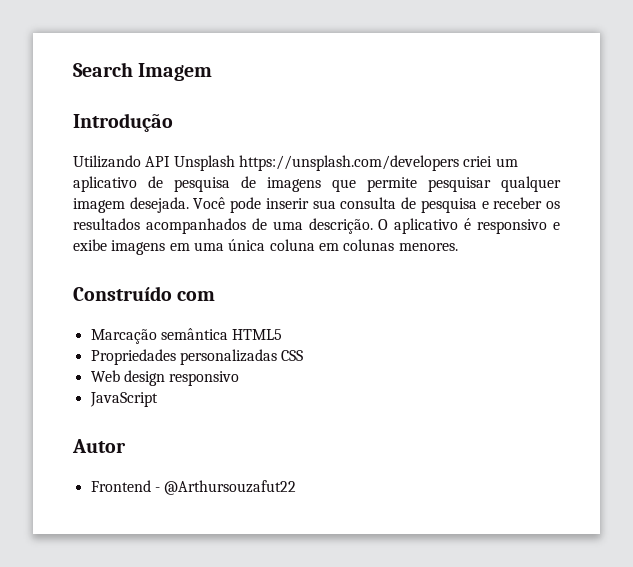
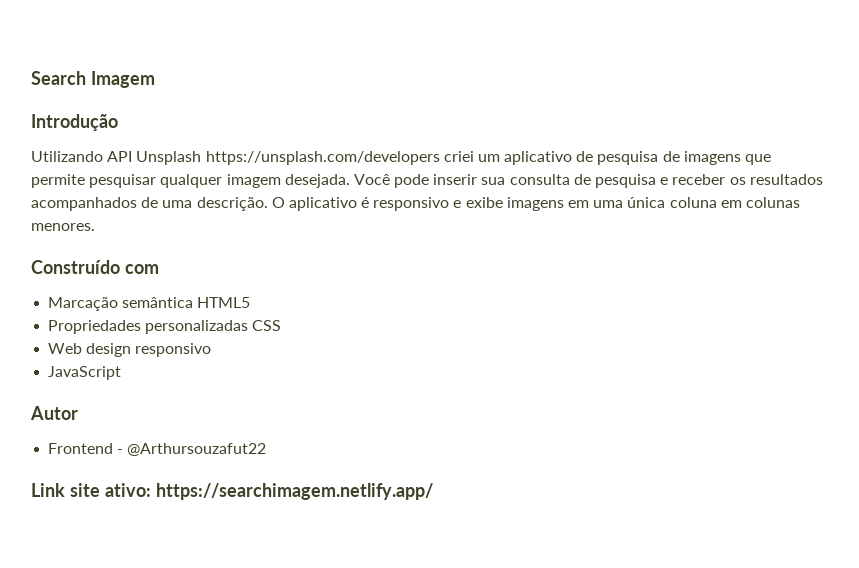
(297, 487) none -> [31,483,433,500] // Link site ativo: https://searchimagem.netlify.app/

